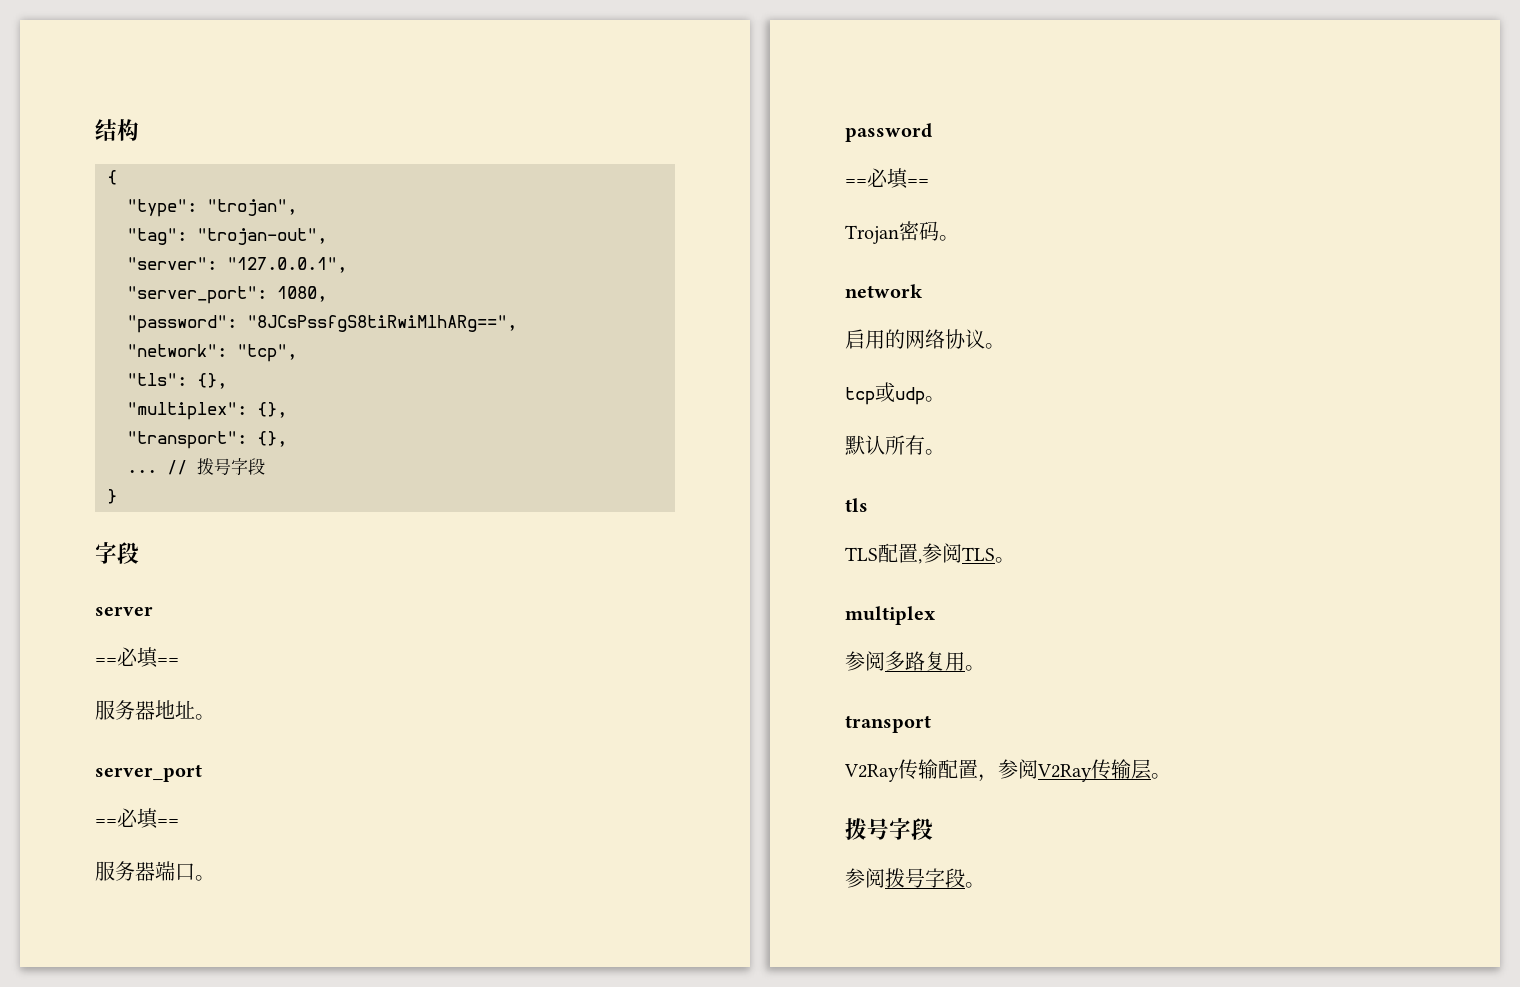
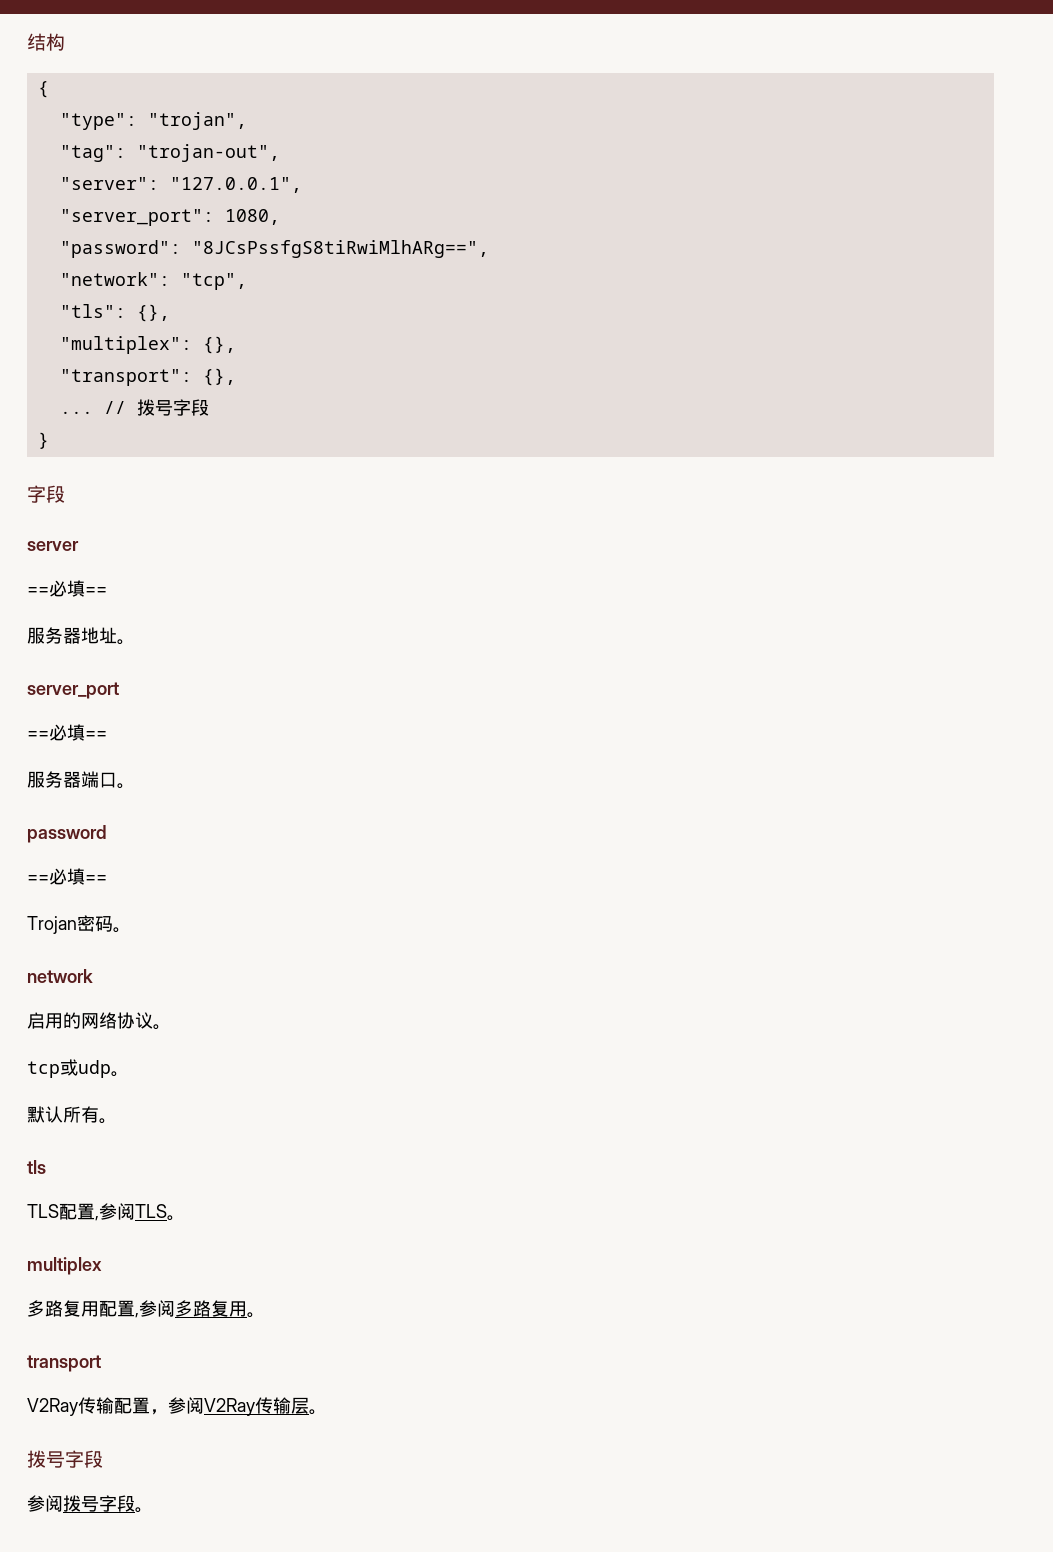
(936, 615) none -> [27,1300,139,1318] 多路复用配置,

